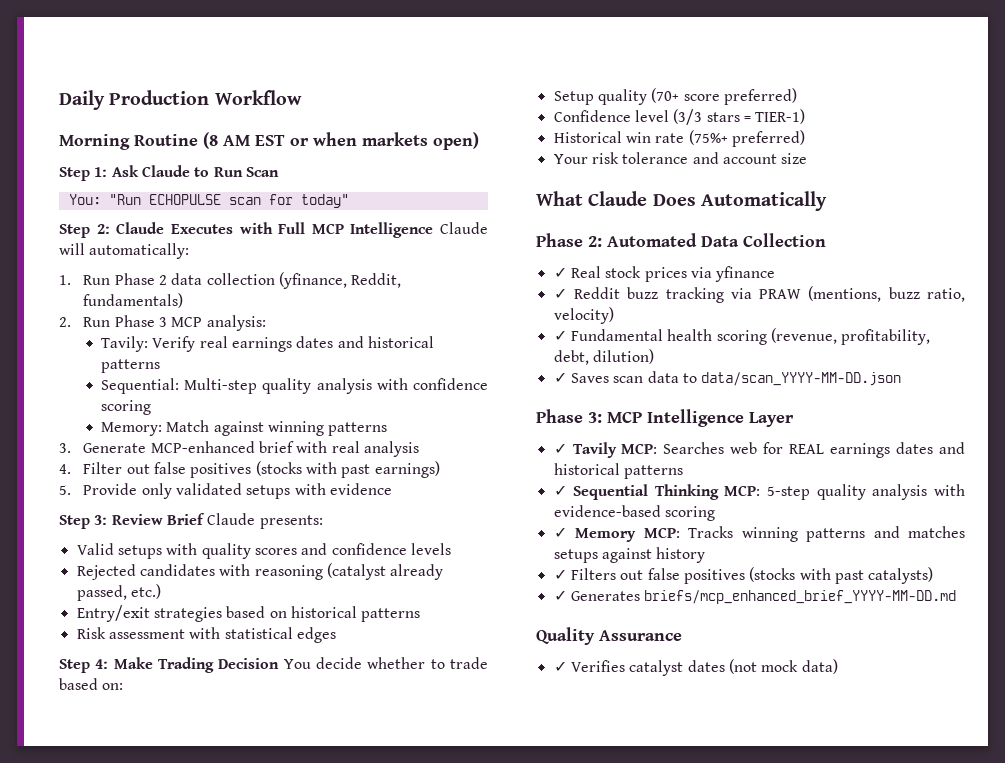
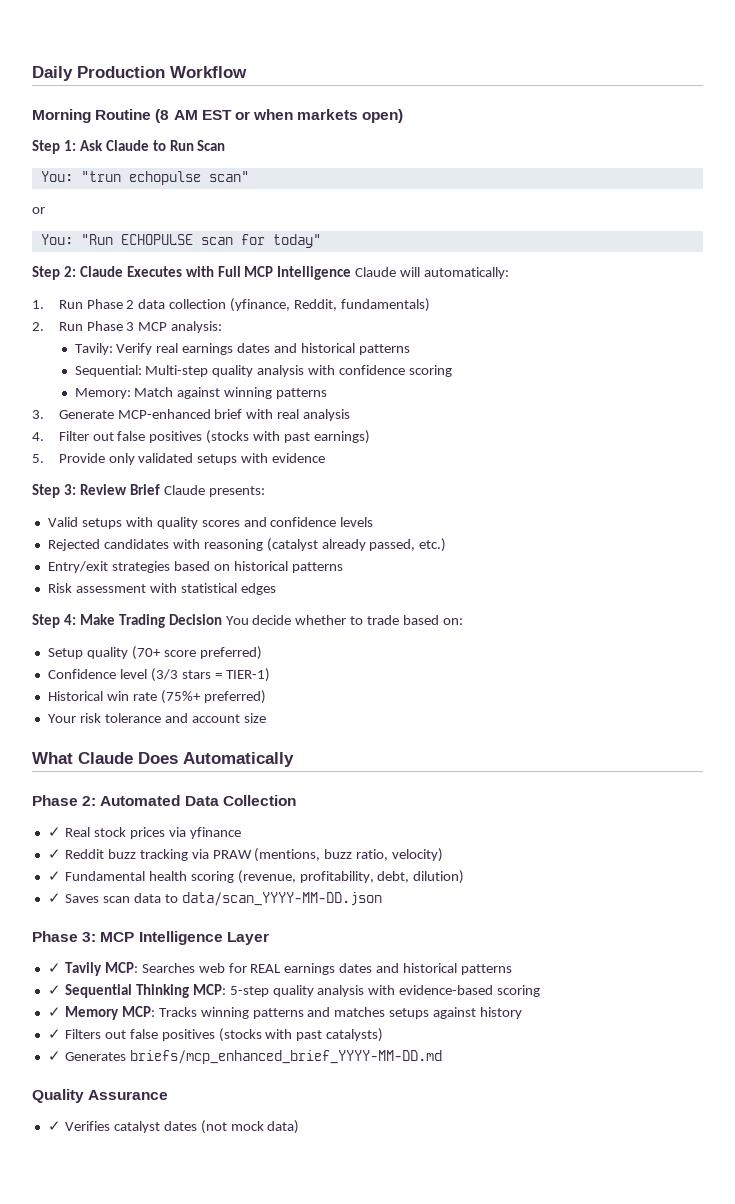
(279, 172) none -> [40,171,249,185] [32,207,45,214] // You: "trun echopulse scan" // or

